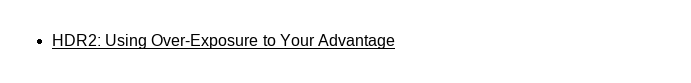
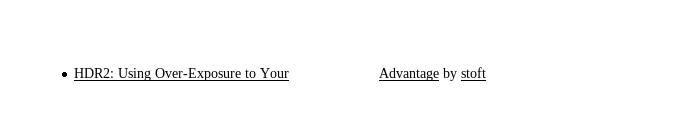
(396, 41) none -> [443,67,487,81] by stoft

